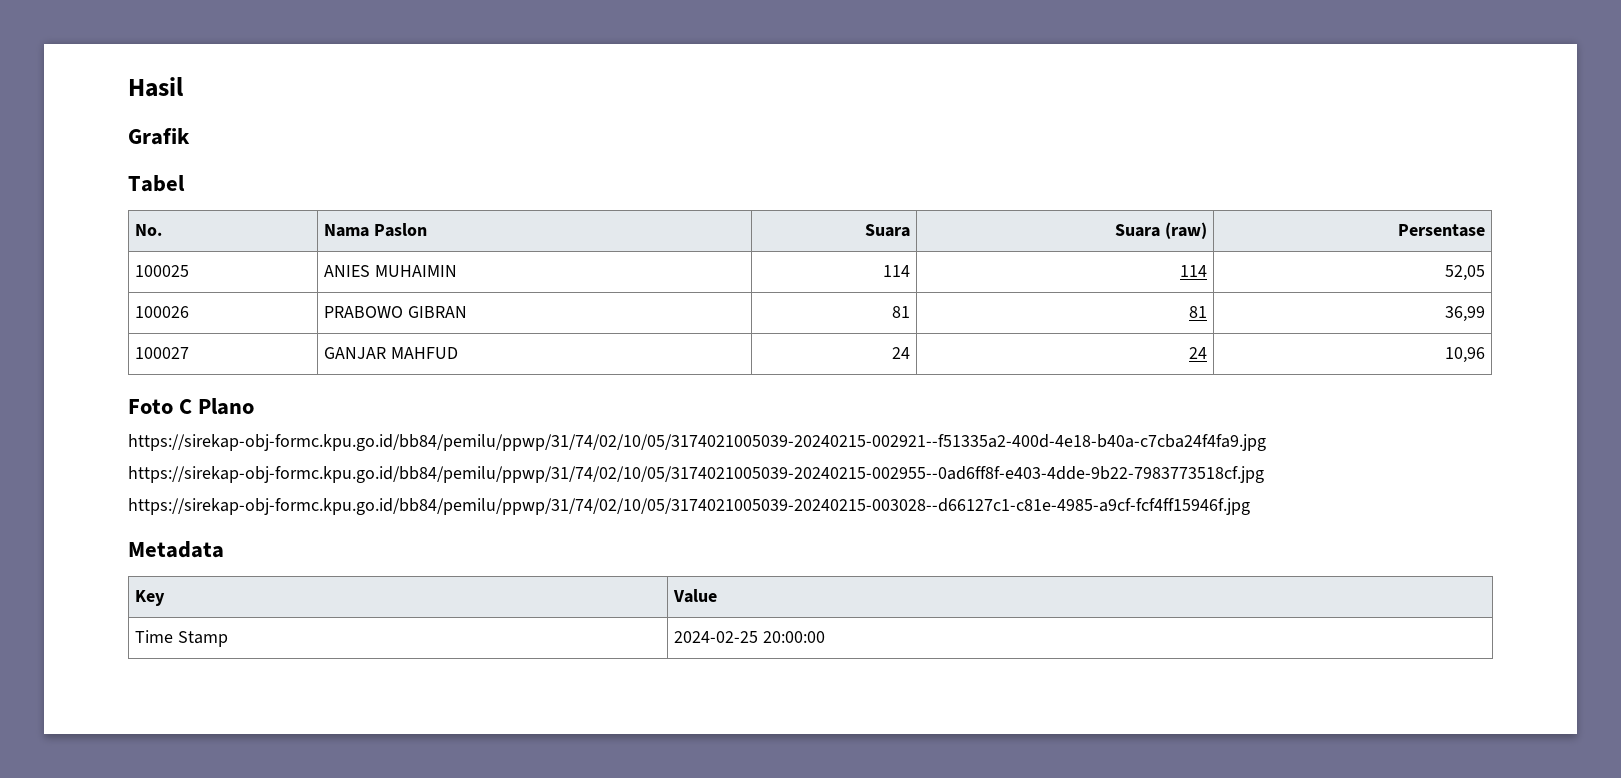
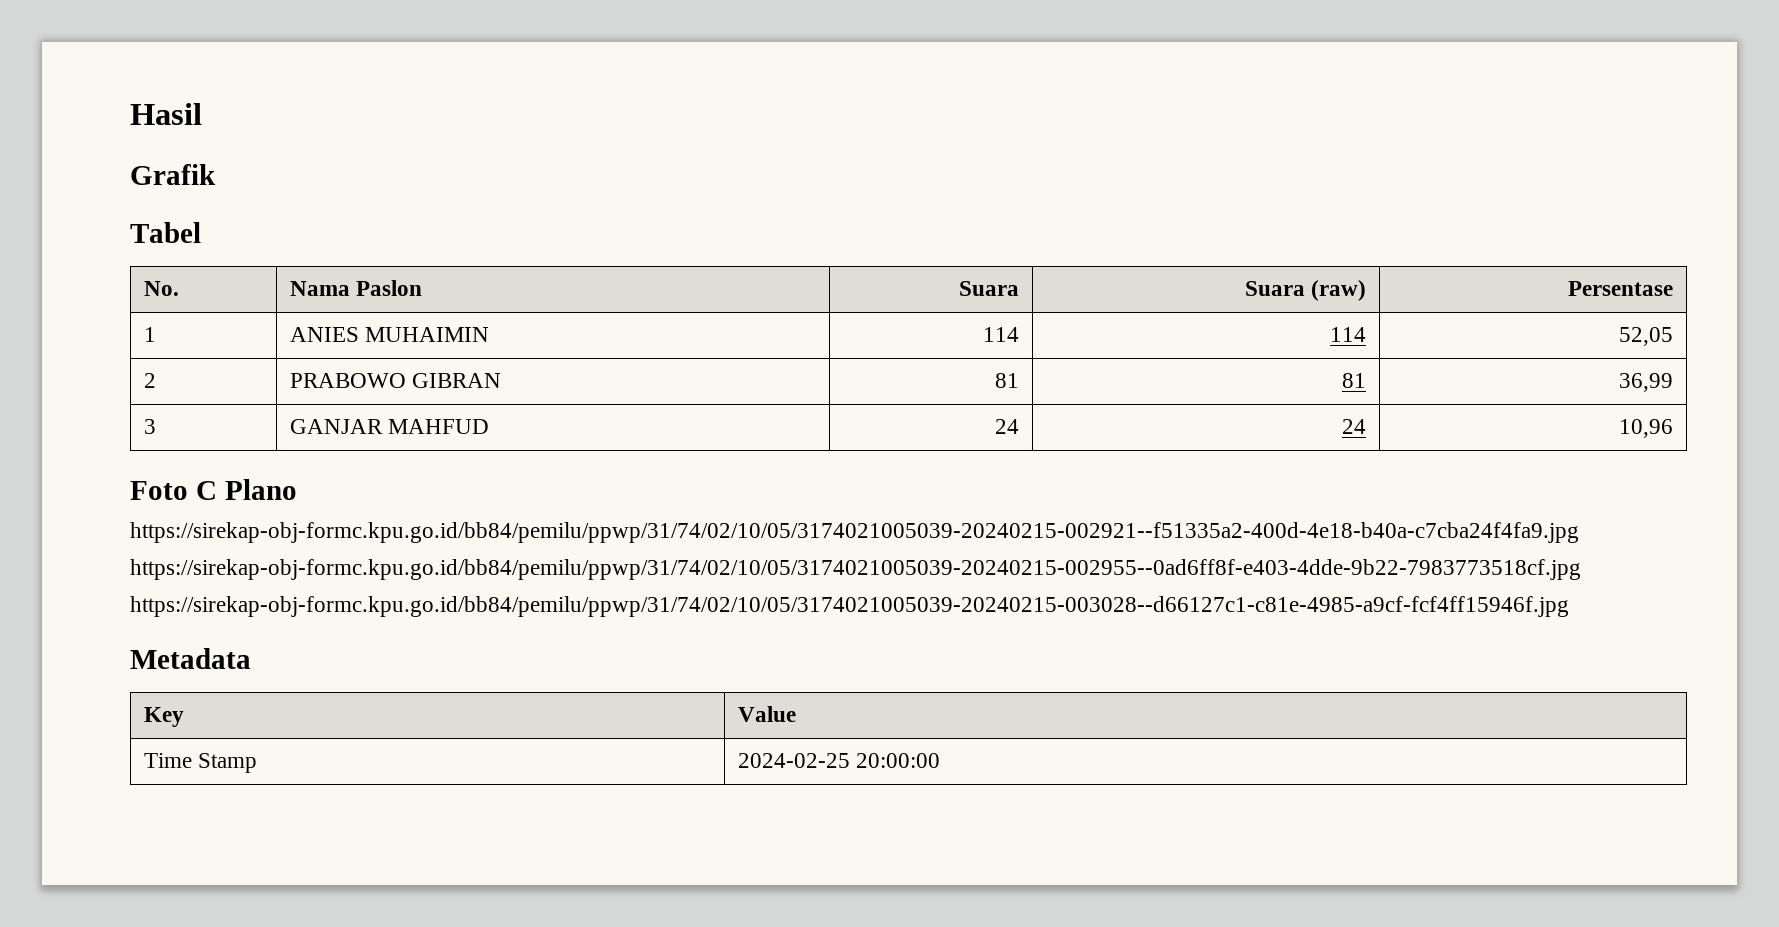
[135,265,190,277] 100025 -> [144,327,157,342] 1
[135,306,190,318] 100026 -> [144,373,157,388] 2
[135,347,190,359] 100027 -> [144,419,157,434] 3

